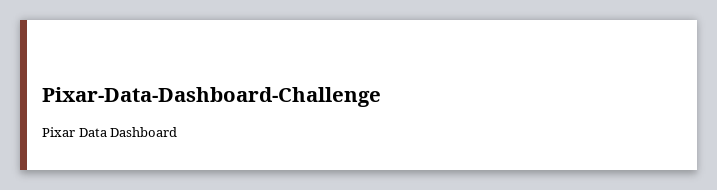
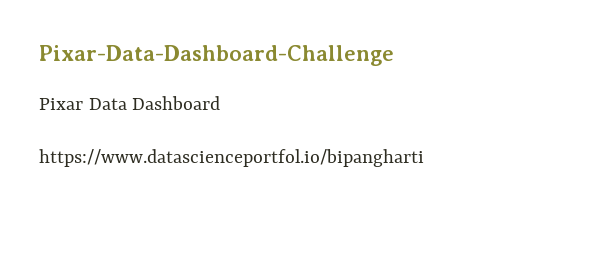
(178, 132) none -> [39,149,424,167] // https://www.datascienceportfol.io/bipangharti

